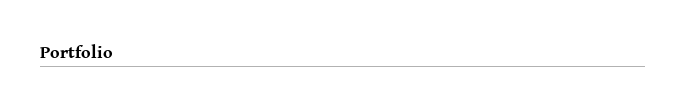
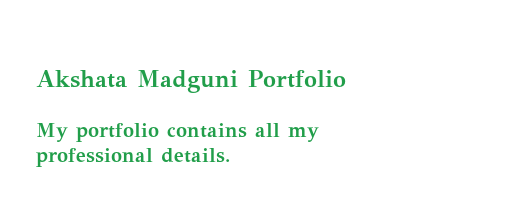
(40, 51) none -> [36,70,238,93] Akshata Madguni
(113, 51) none -> [36,123,319,142] [36,148,230,167] // My portfolio contains all my professional details.

